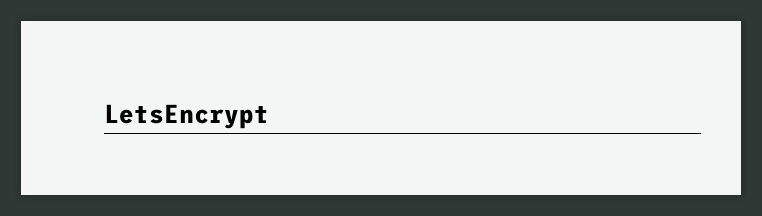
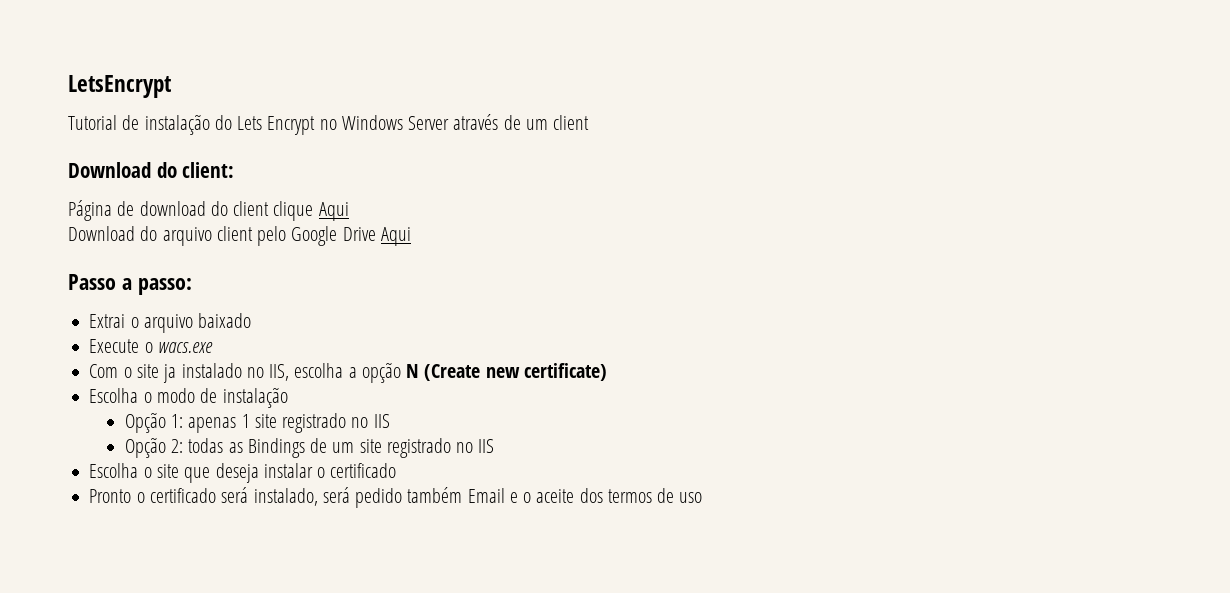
(269, 116) none -> [68,114,590,135] [68,162,235,178] [68,200,349,221] [68,226,411,246] [68,274,192,295] [89,313,252,333] [89,339,213,353] [89,362,607,383] [89,387,288,408] [124,412,390,433] [124,437,495,458] [89,463,397,483] [89,487,703,508] // Tutorial de instalação do Lets Encrypt no Windows Server através de um client // Download do client: // Página de download do client clique Aqui // Download do arquivo client pelo Google Drive Aqui // Passo a passo: // Extrai o arquivo baixado // Execute o wacs.exe // Com o site ja instalado no IIS, escolha a opção N (Create new certificate) // Escolha o modo de instalação // Opção 1: apenas 1 site registrado no IIS // Opção 2: todas as Bindings de um site registrado no IIS // Escolha o site que deseja instalar o certificado // Pronto o certificado será instalado, será pedido também Email e o aceite dos termos de uso

